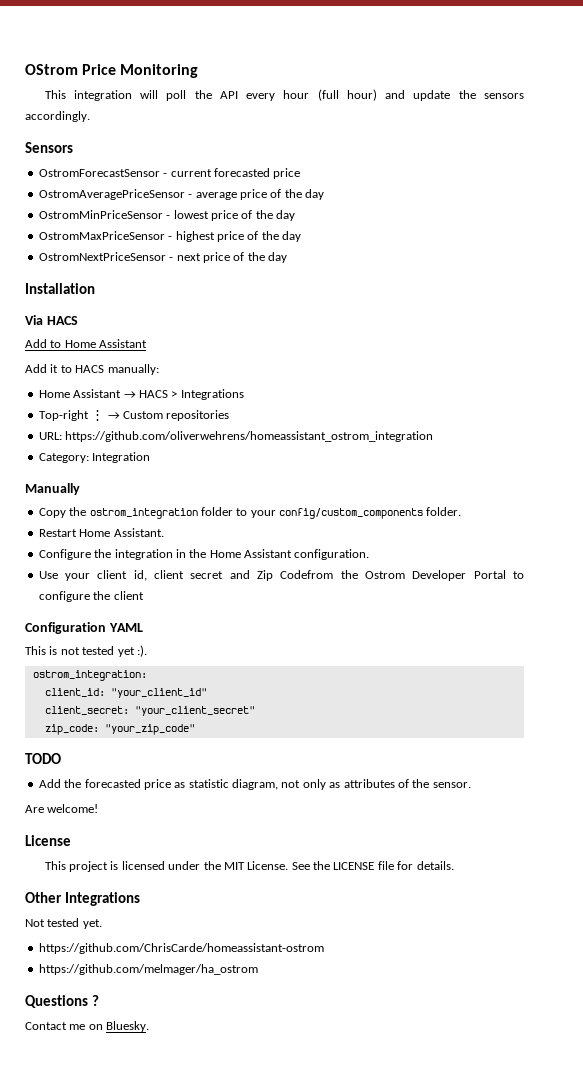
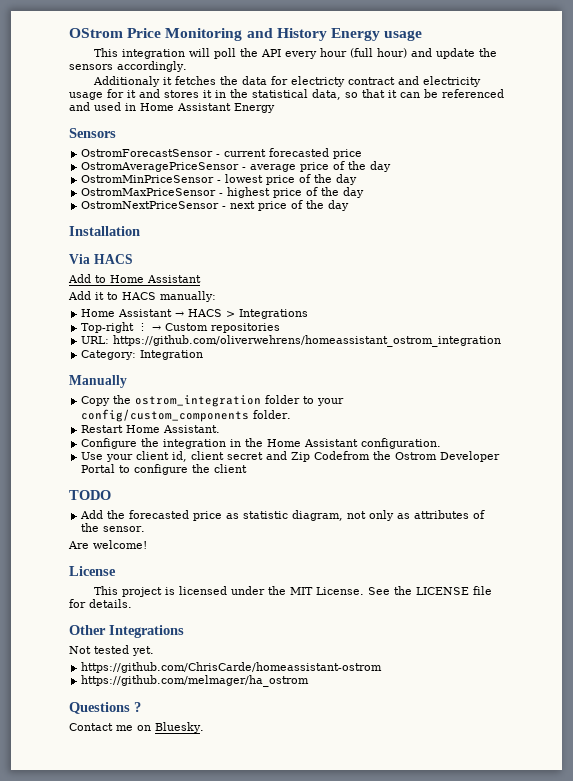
(199, 71) none -> [246,28,423,41] and History Energy usage
(90, 116) none -> [93,76,482,87] [69,89,504,100] [69,102,275,113] // Additionaly it fetches the data for electricty contract and electricity usage for it and stores it in the statistical data, so that it can be referenced and used in Home Assistant Energy
[25,622,143,634] [25,645,147,657] [32,670,147,681] [44,688,207,698] [44,706,255,716] [44,724,195,735] // Configuration YAML // This is not tested yet :). // ostrom_integration: // client_id: "your_client_id" // client_secret: "your_client_secret" // zip_code: "your_zip_code" -> (248, 468) none

